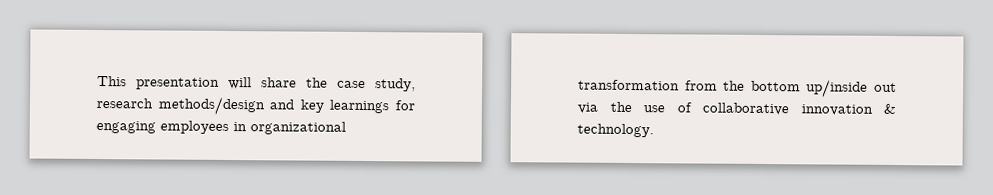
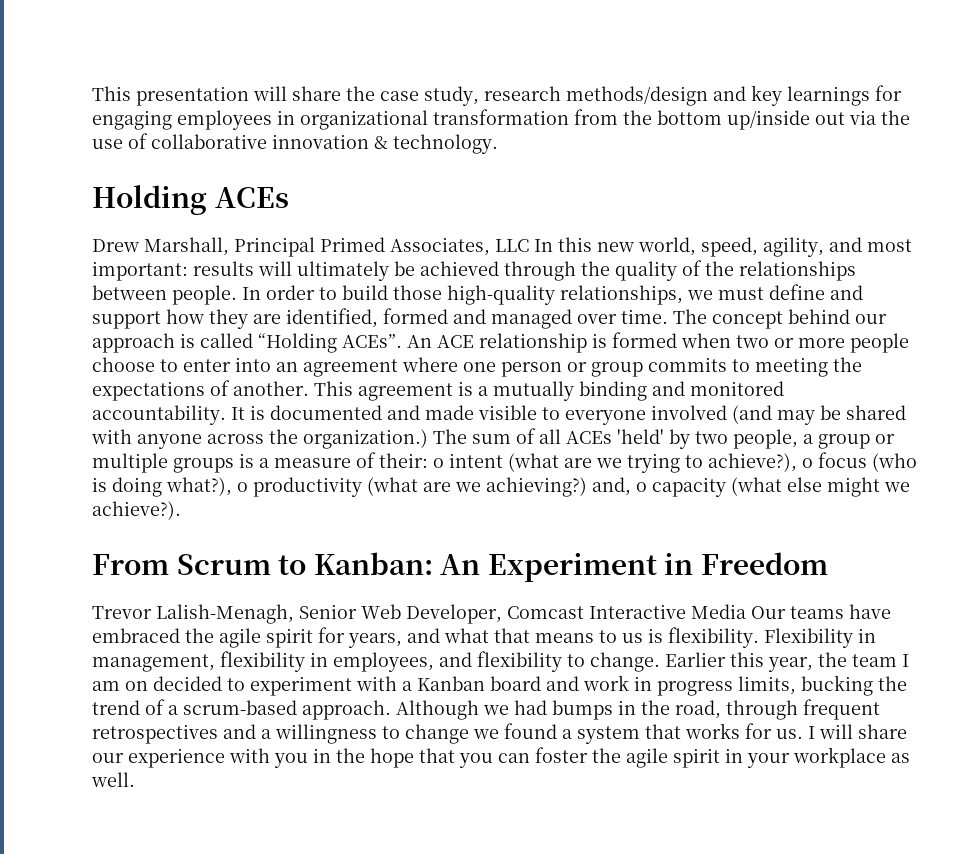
(654, 130) none -> [92,185,289,215] [92,237,912,257] [92,260,856,281] [92,284,863,305] [92,308,887,329] [92,332,909,353] [92,357,862,377] [92,380,784,401] [92,405,906,425] [91,428,895,449] [92,452,917,473] [92,477,910,497] [92,501,181,520] [92,552,828,582] [92,604,891,624] [92,627,876,648] [92,651,909,672] [92,675,907,696] [92,699,880,720] [92,723,907,744] [92,747,910,768] [91,772,135,787] // Holding ACEs // Drew Marshall, Principal Primed Associates, LLC In this new world, speed, agility, and most important: results will ultimately be achieved through the quality of the relationships between people. In order to build those high-quality relationships, we must define and support how they are identified, formed and managed over time. The concept behind our approach is called “Holding ACEs”. An ACE relationship is formed when two or more people choose to enter into an agreement where one person or group commits to meeting the expectations of another. This agreement is a mutually binding and monitored accountability. It is documented and made visible to everyone involved (and may be shared with anyone across the organization.) The sum of all ACEs 'held' by two people, a group or multiple groups is a measure of their: o intent (what are we trying to achieve?), o focus (who is doing what?), o productivity (what are we achieving?) and, o capacity (what else might we achieve?). // From Scrum to Kanban: An Experiment in Freedom // Trevor Lalish-Menagh, Senior Web Developer, Comcast Interactive Media Our teams have embraced the agile spirit for years, and what that means to us is flexibility. Flexibility in management, flexibility in employees, and flexibility to change. Earlier this year, the team I am on decided to experiment with a Kanban board and work in progress limits, bucking the trend of a scrum-based approach. Although we had bumps in the road, through frequent retrospectives and a willingness to change we found a system that works for us. I will share our experience with you in the hope that you can foster the agile spirit in your workplace as well.

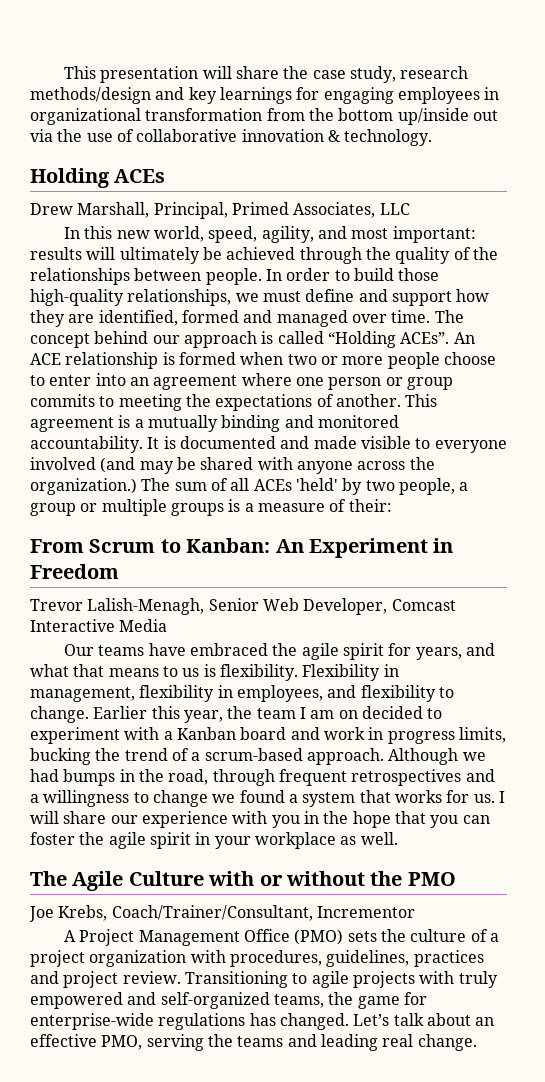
[234,237,315,257] Principal -> [153,202,228,219] Principal,
(529, 245) none -> (410, 209) //
[433,452,917,473] [92,477,910,497] [92,501,181,520] o intent (what are we trying to achieve?), o focus (who is doing what?), o productivity (what are we achieving?) and, o capacity (what else might we achieve?). -> (392, 505) none
(746, 611) none -> (168, 625) //
(135, 779) none -> [30,871,456,891] [29,905,415,922] [64,929,499,946] [30,950,484,967] [30,971,498,988] [30,992,427,1009] [30,1013,495,1030] [30,1034,477,1051] // The Agile Culture with or without the PMO // Joe Krebs, Coach/Trainer/Consultant, Incrementor // A Project Management Office (PMO) sets the culture of a project organization with procedures, guidelines, practices and project review. Transitioning to agile projects with truly empowered and self-organized teams, the game for enterprise-wide regulations has changed. Let’s talk about an effective PMO, serving the teams and leading real change.

